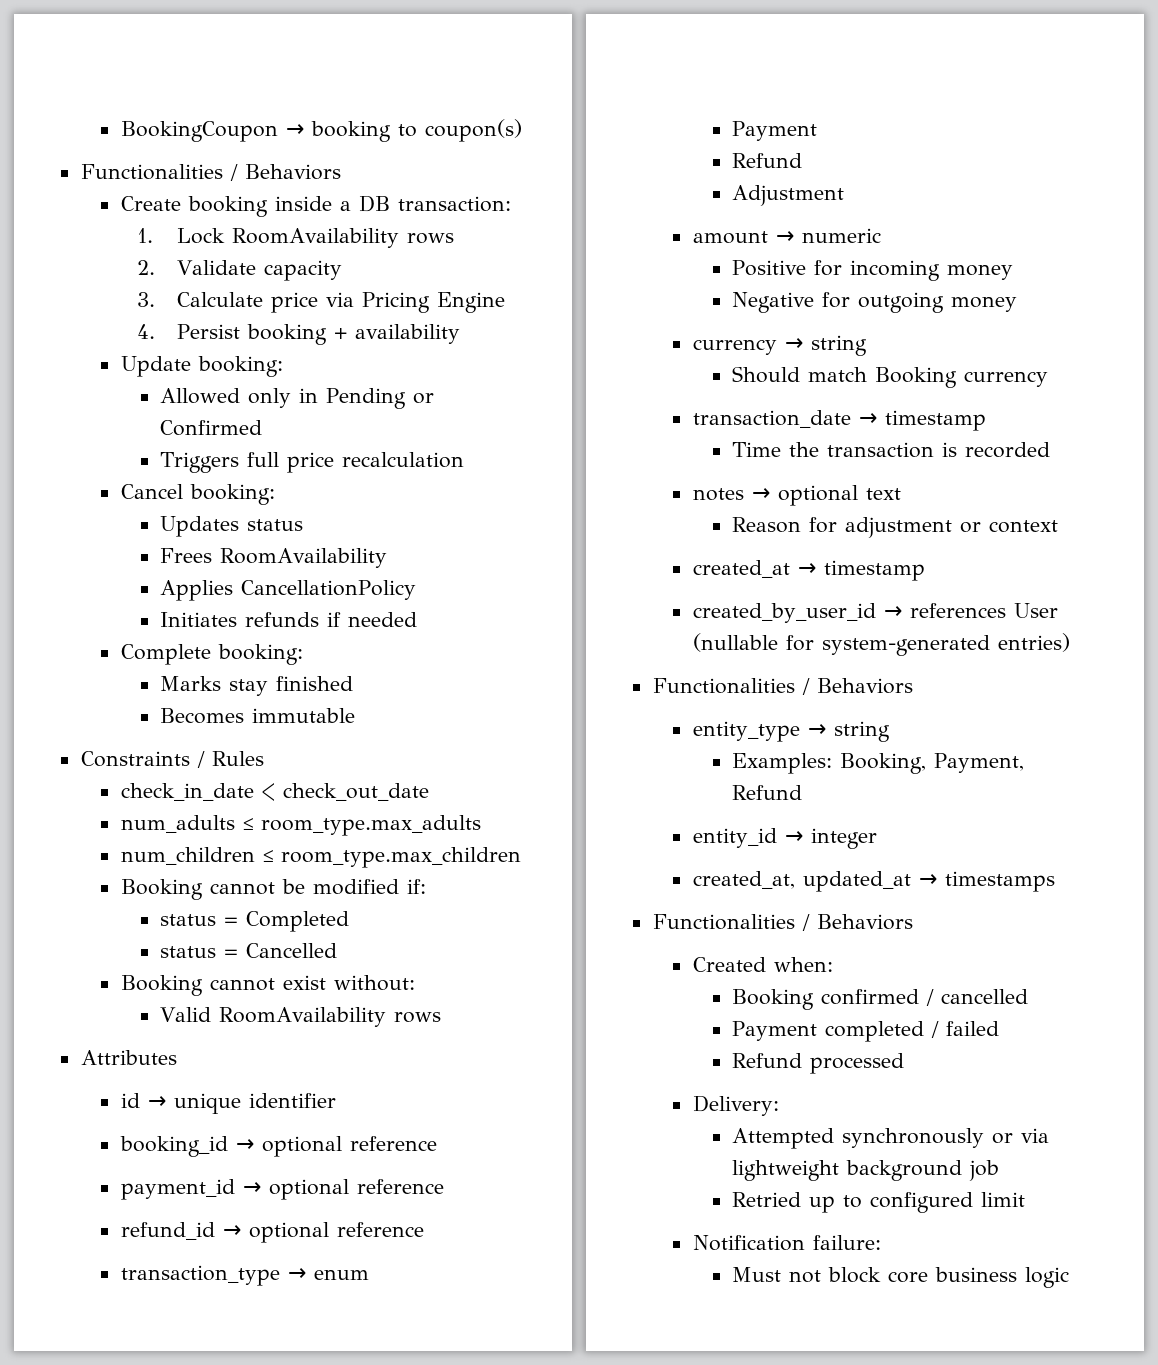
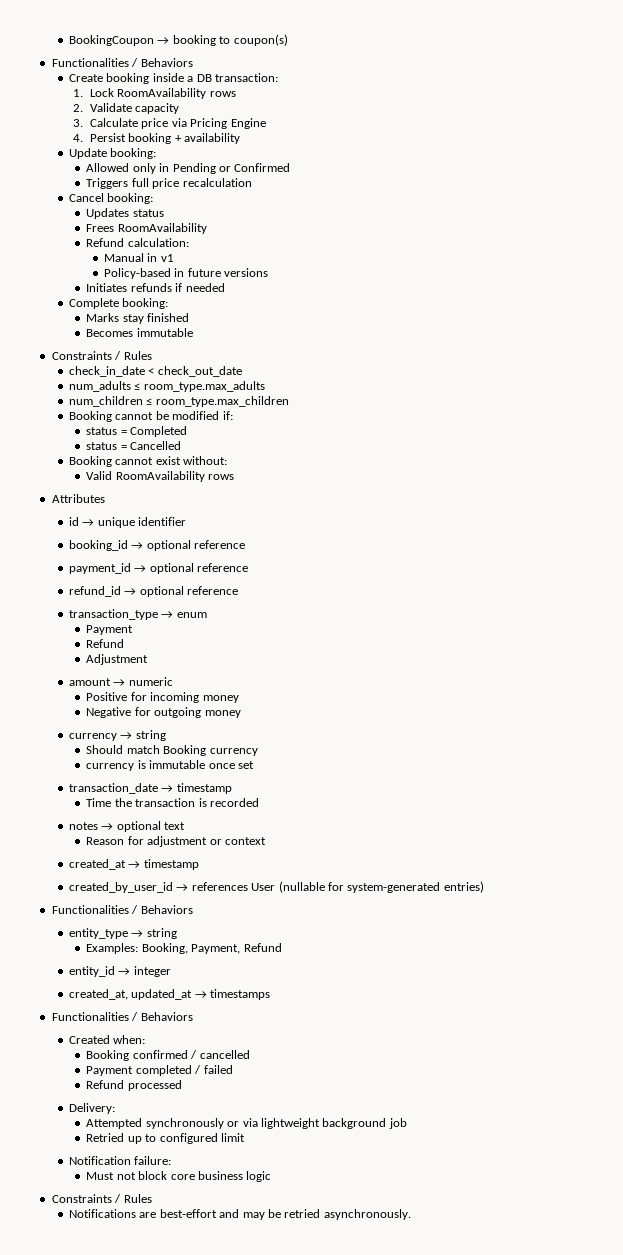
[160,580,417,601] Applies CancellationPolicy -> [86,238,189,247] [103,253,174,262] [103,268,268,279] Refund calculation: // Manual in v1 // Policy-based in future versions
(1049, 379) none -> [86,760,254,771] // currency is immutable once set
(1070, 1277) none -> [51,1194,152,1203] [69,1209,411,1220] // Constraints / Rules // Notifications are best-effort and may be retried asynchronously.

